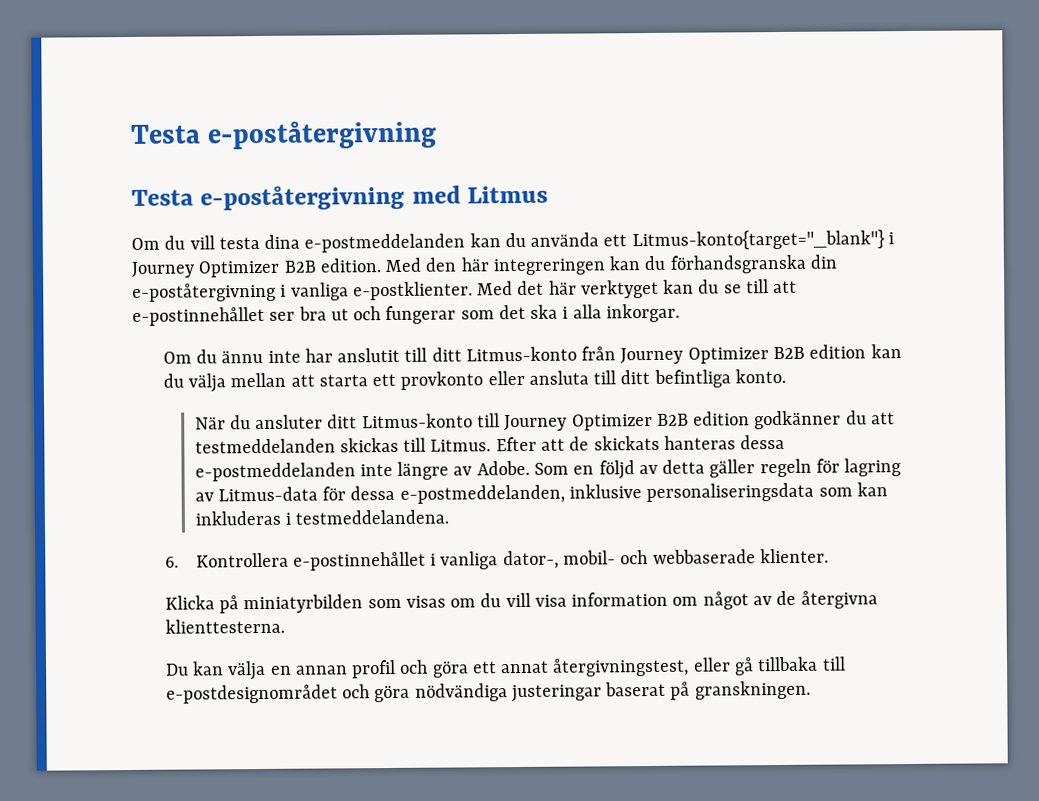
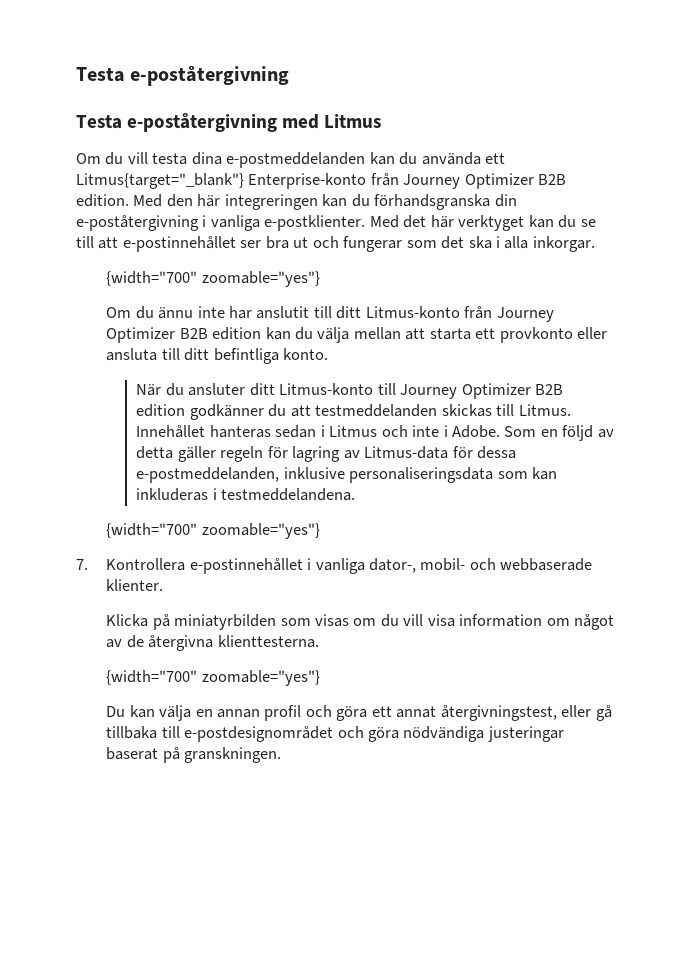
[631,229,894,251] Litmus-konto{target="_blank"} i -> [76,173,399,189] Litmus{target="_blank"} Enterprise-konto från
(680, 313) none -> [106,271,320,287] // {width="700" zoomable="yes"}
[495,434,786,452] [194,461,473,482] Efter att de skickats hanteras dessa e-postmeddelanden inte längre av -> [136,425,448,438] Innehållet hanteras sedan i Litmus och inte i
[164,556,179,568] 6. -> [106,523,320,539] [76,559,88,570] {width="700" zoomable="yes"} // 7.
(285, 626) none -> [106,670,320,686] // {width="700" zoomable="yes"}

